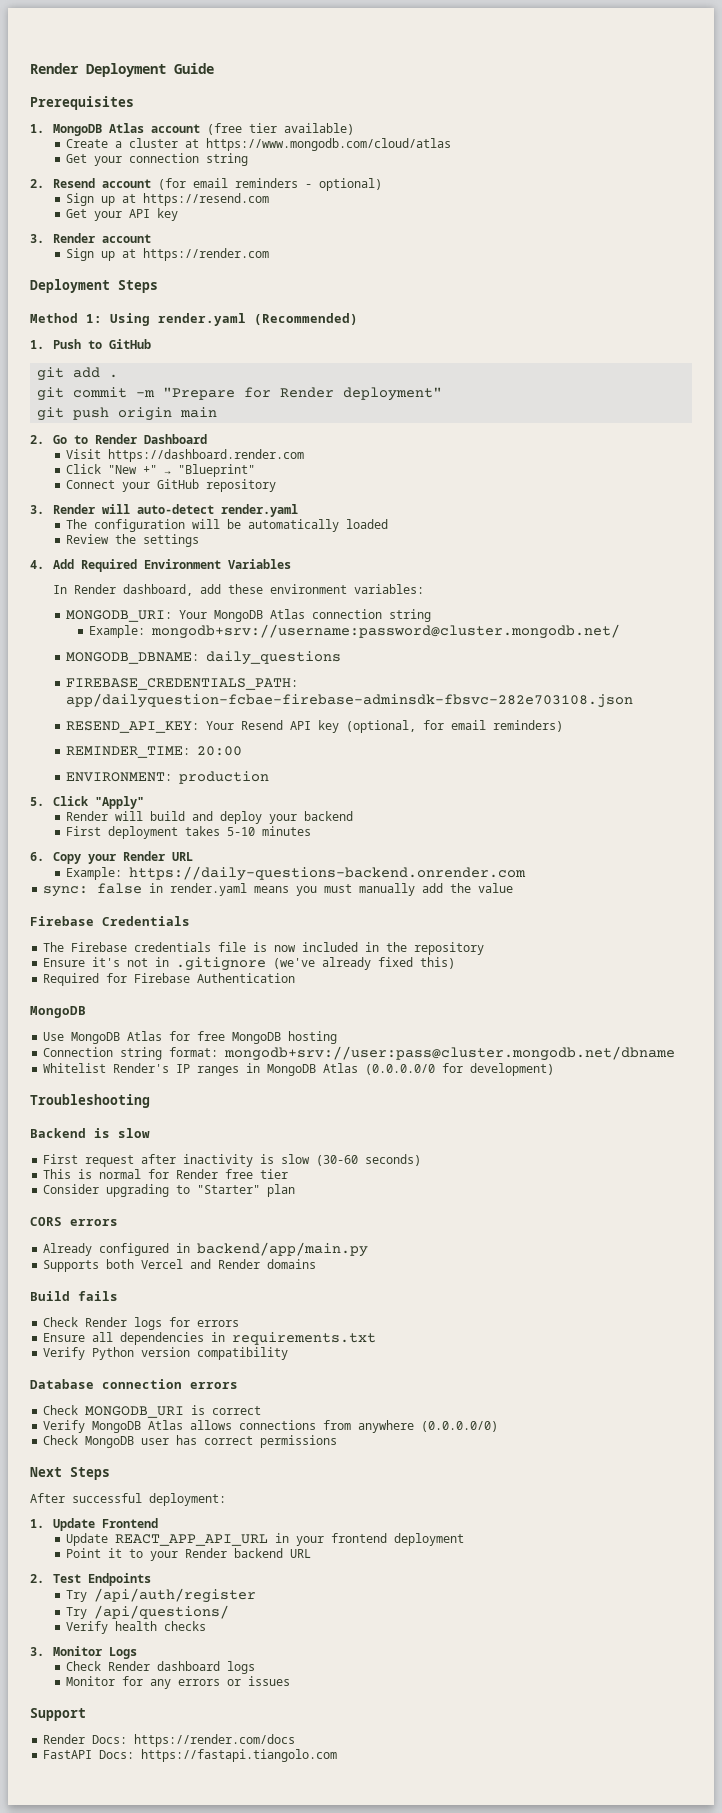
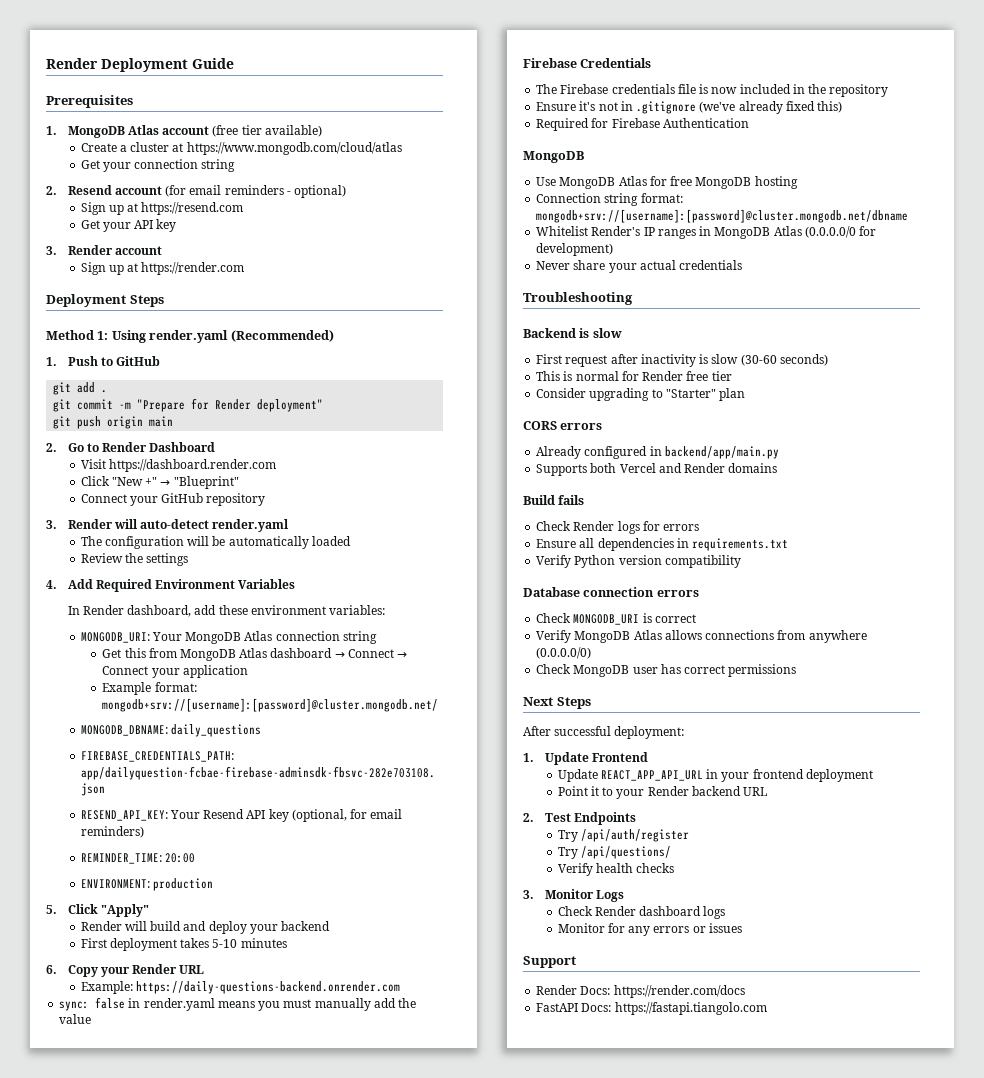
[88,624,620,639] Example: mongodb+srv://username:password@cluster.mongodb.net/ -> [102,648,408,661] [102,665,248,678] [102,682,197,695] [102,698,439,712] Get this from MongoDB Atlas dashboard → Connect → Connect your application // Example format: mongodb+srv://[username]:[password]@cluster.mongodb.net/
[224,1046,676,1061] mongodb+srv://user:pass@cluster.mongodb.net/dbname -> [536,209,909,223] mongodb+srv://[username]:[password]@cluster.mongodb.net/dbname
(555, 1069) none -> [536,260,743,273] // Never share your actual credentials

